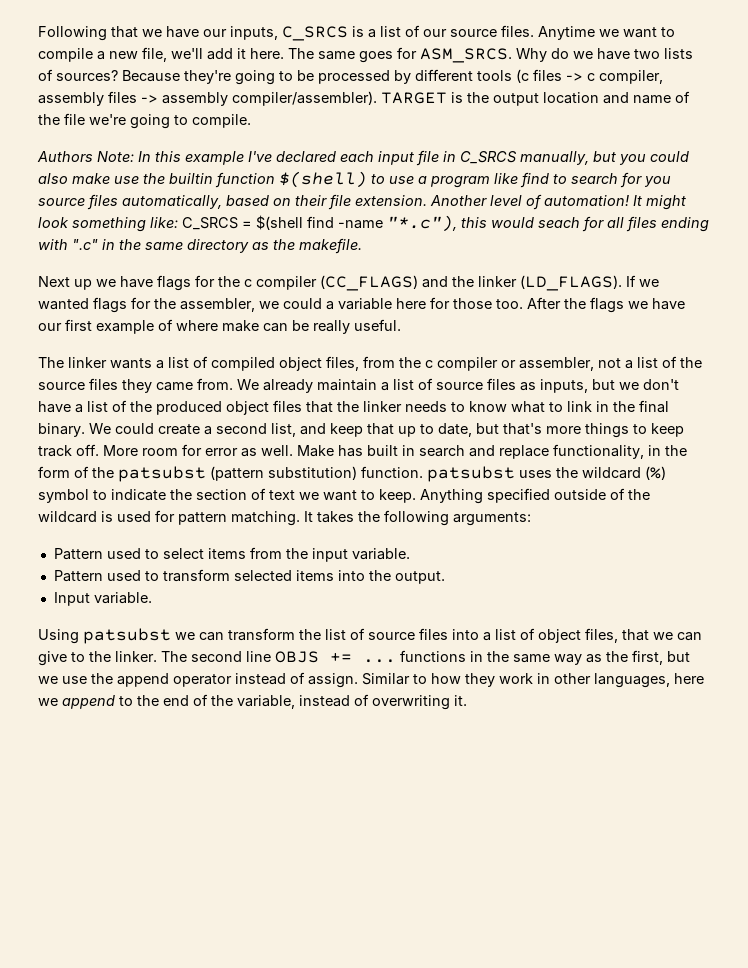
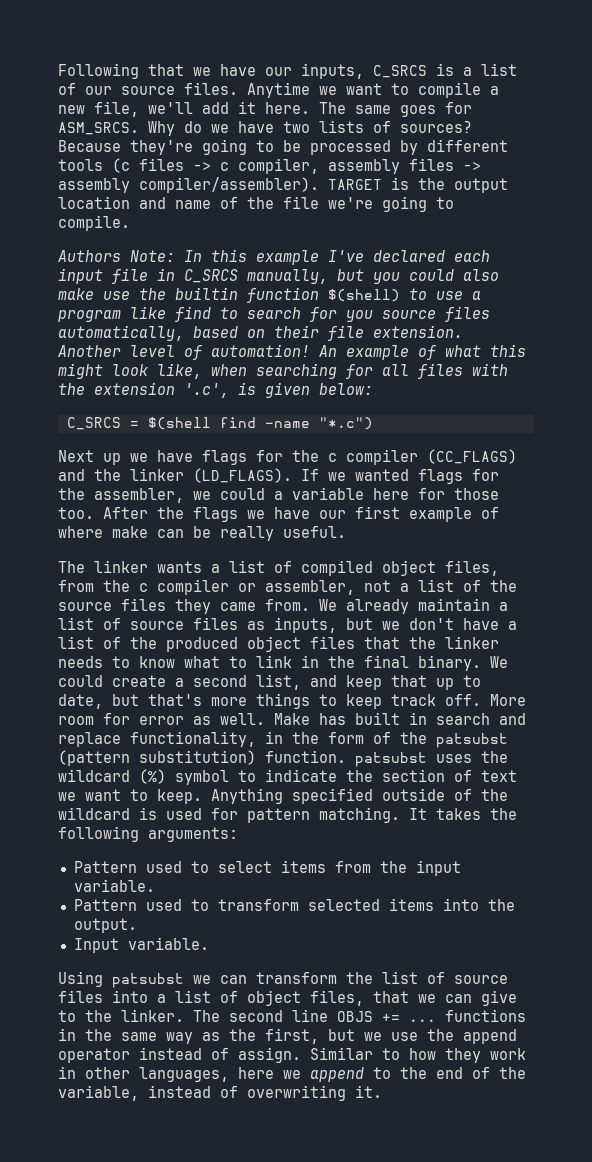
[633,195,686,210] [38,217,178,232] It might look something like: -> [319,344,526,360] [58,363,508,379] [58,382,373,398] An example of what this might look like, when searching for all files with the extension '.c', is given below: //
[387,215,709,232] [38,238,362,254] "*.c"), this would seach for all files ending with ".c" in the same directory as the makefile. -> [318,417,373,430] "*.c")

